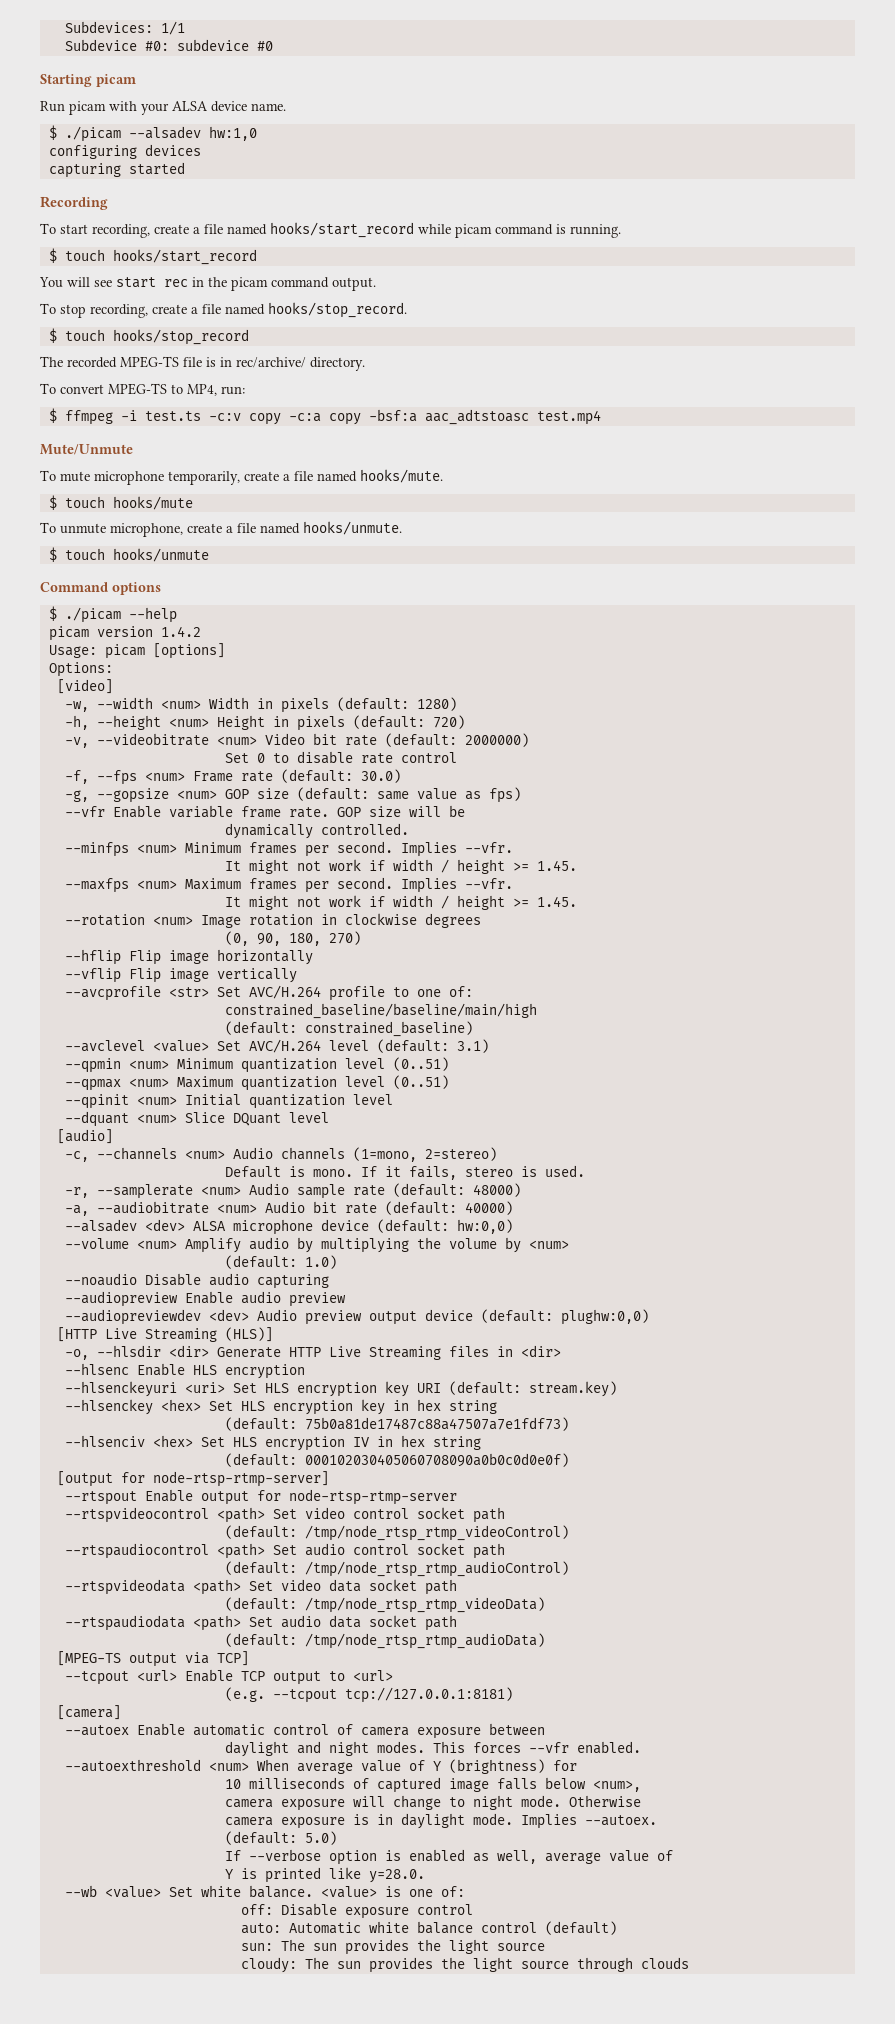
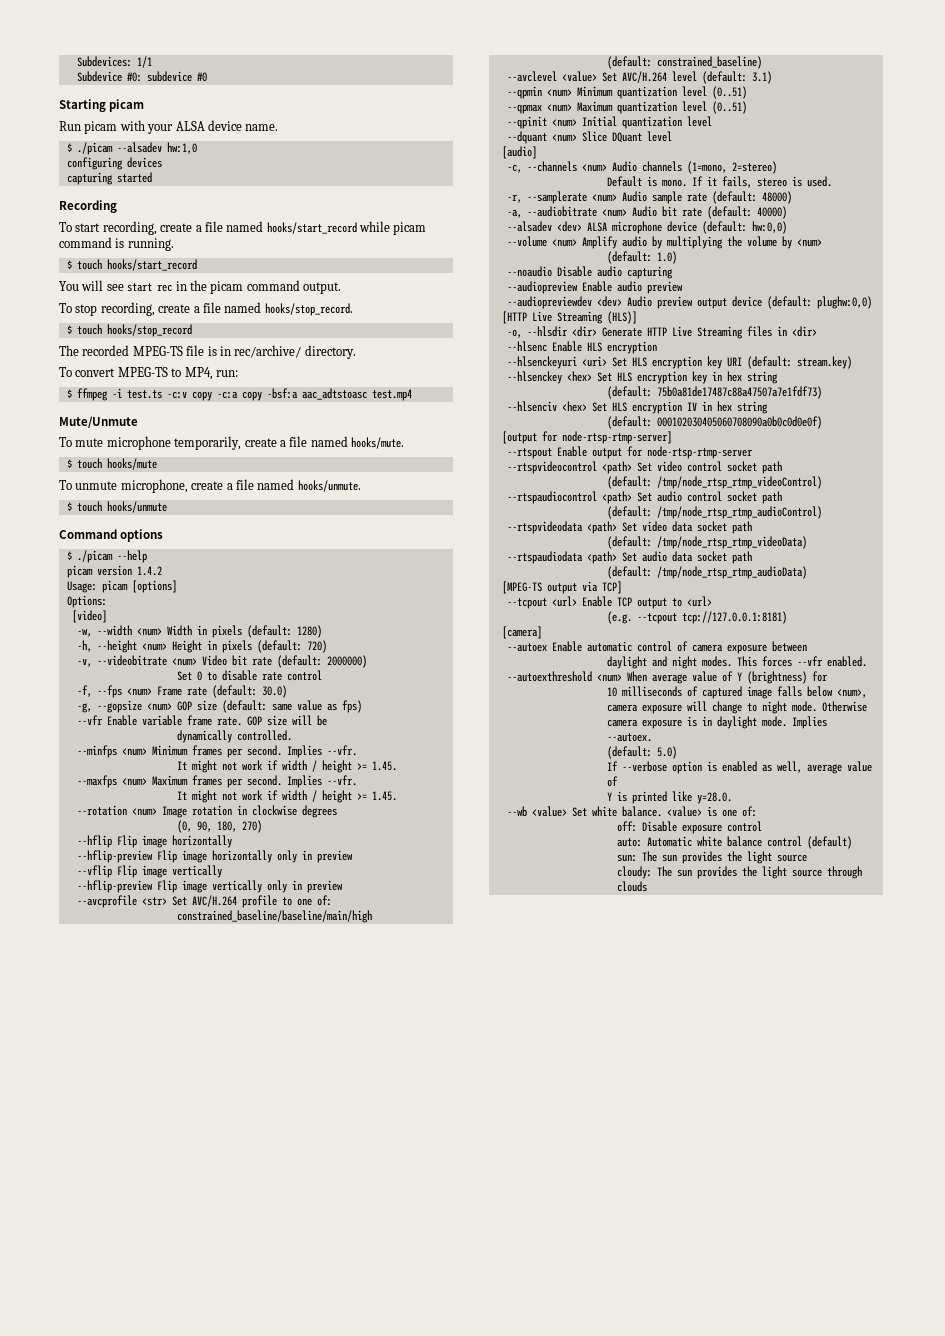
[64,968,297,983] --vflip Flip image vertically -> [76,850,353,863] [76,865,222,878] [76,880,343,893] --hflip-preview Flip image horizontally only in preview // --vflip Flip image vertically // --hflip-preview Flip image vertically only in preview

